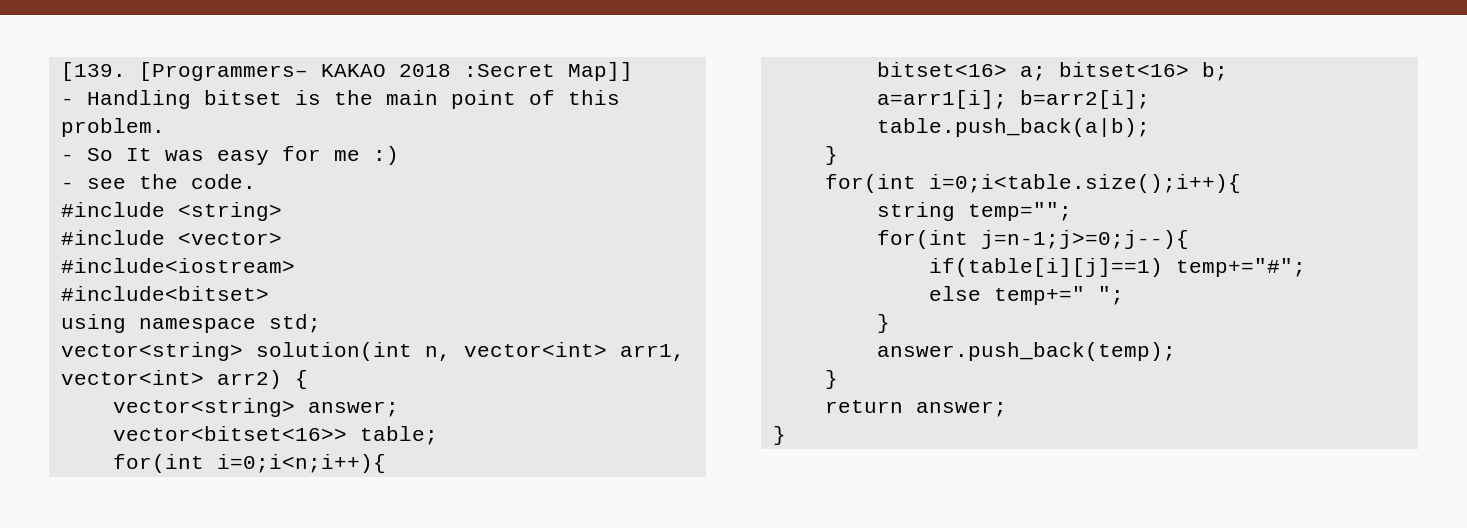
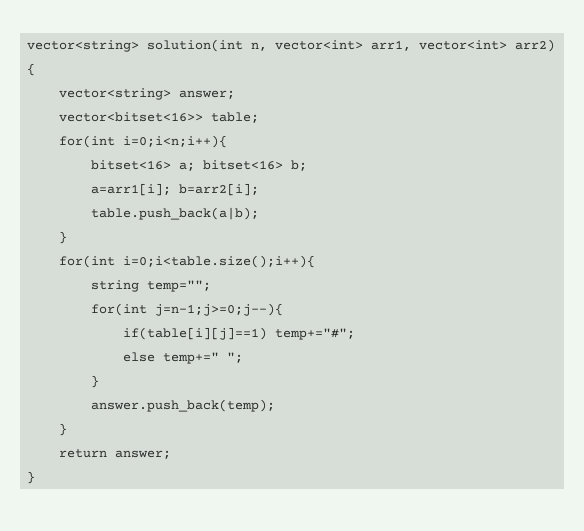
[60,62,633,81] [60,90,620,109] [60,118,165,137] [60,146,399,165] [60,174,256,189] [60,202,282,221] [60,230,282,245] [60,258,295,273] [60,286,269,301] [60,314,321,333] [139. [Programmers– KAKAO 2018 :Secret Map]] // - Handling bitset is the main point of this problem. // - So It was easy for me :) // - see the code. // #include <string> // #include <vector> // #include<iostream> // #include<bitset> // using namespace std; // -> (26, 46) none

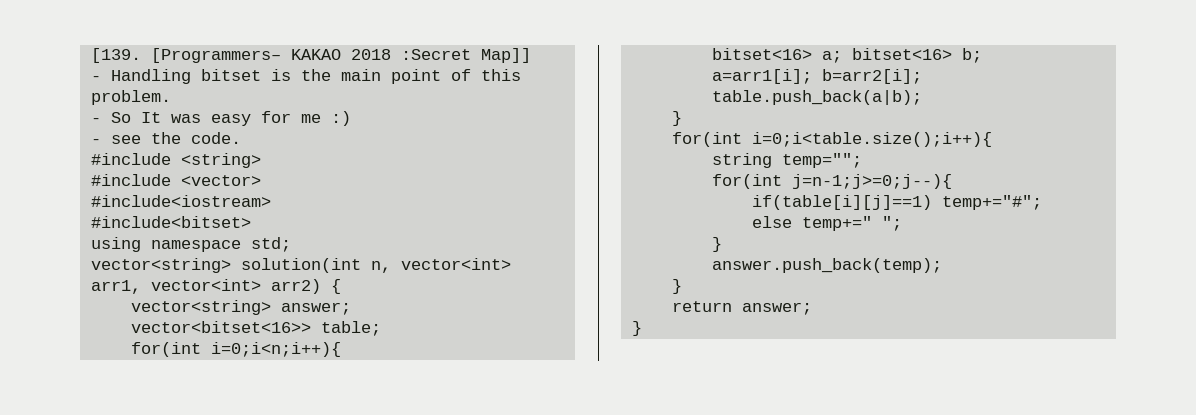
(26, 46) none -> [90,48,531,63] [90,69,521,84] [90,90,171,105] [90,111,351,126] [90,132,241,144] [90,153,261,168] [90,174,261,186] [90,195,271,207] [90,216,251,228] [90,237,291,252] [139. [Programmers– KAKAO 2018 :Secret Map]] // - Handling bitset is the main point of this problem. // - So It was easy for me :) // - see the code. // #include <string> // #include <vector> // #include<iostream> // #include<bitset> // using namespace std; //

